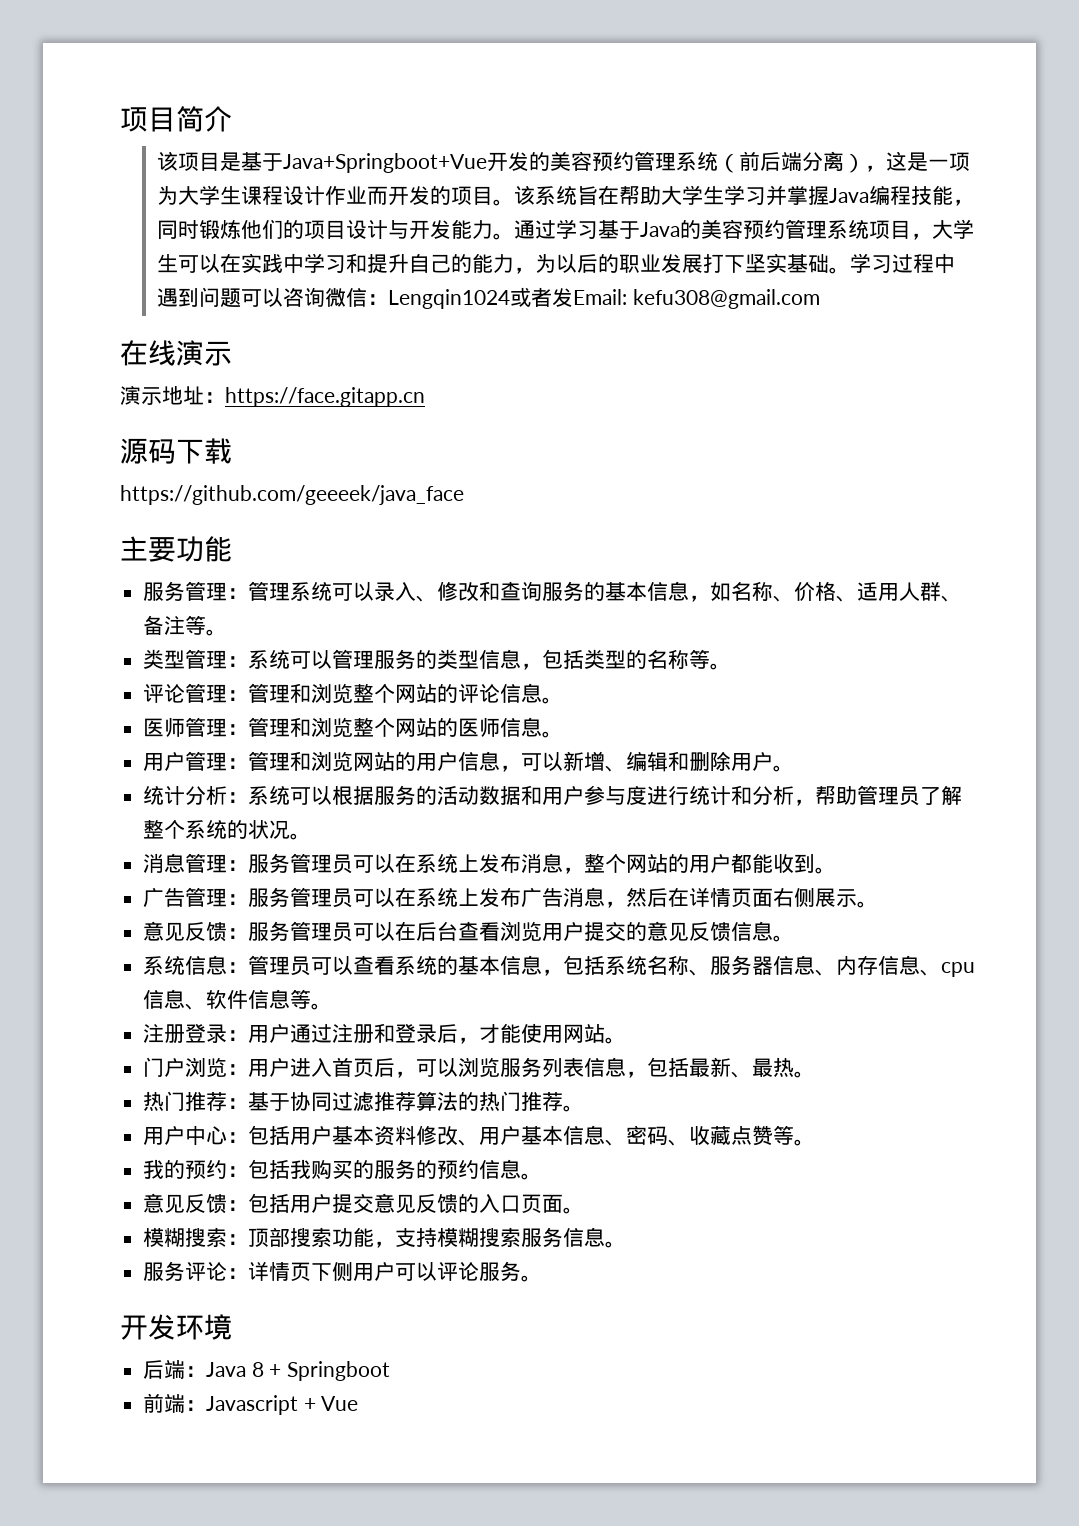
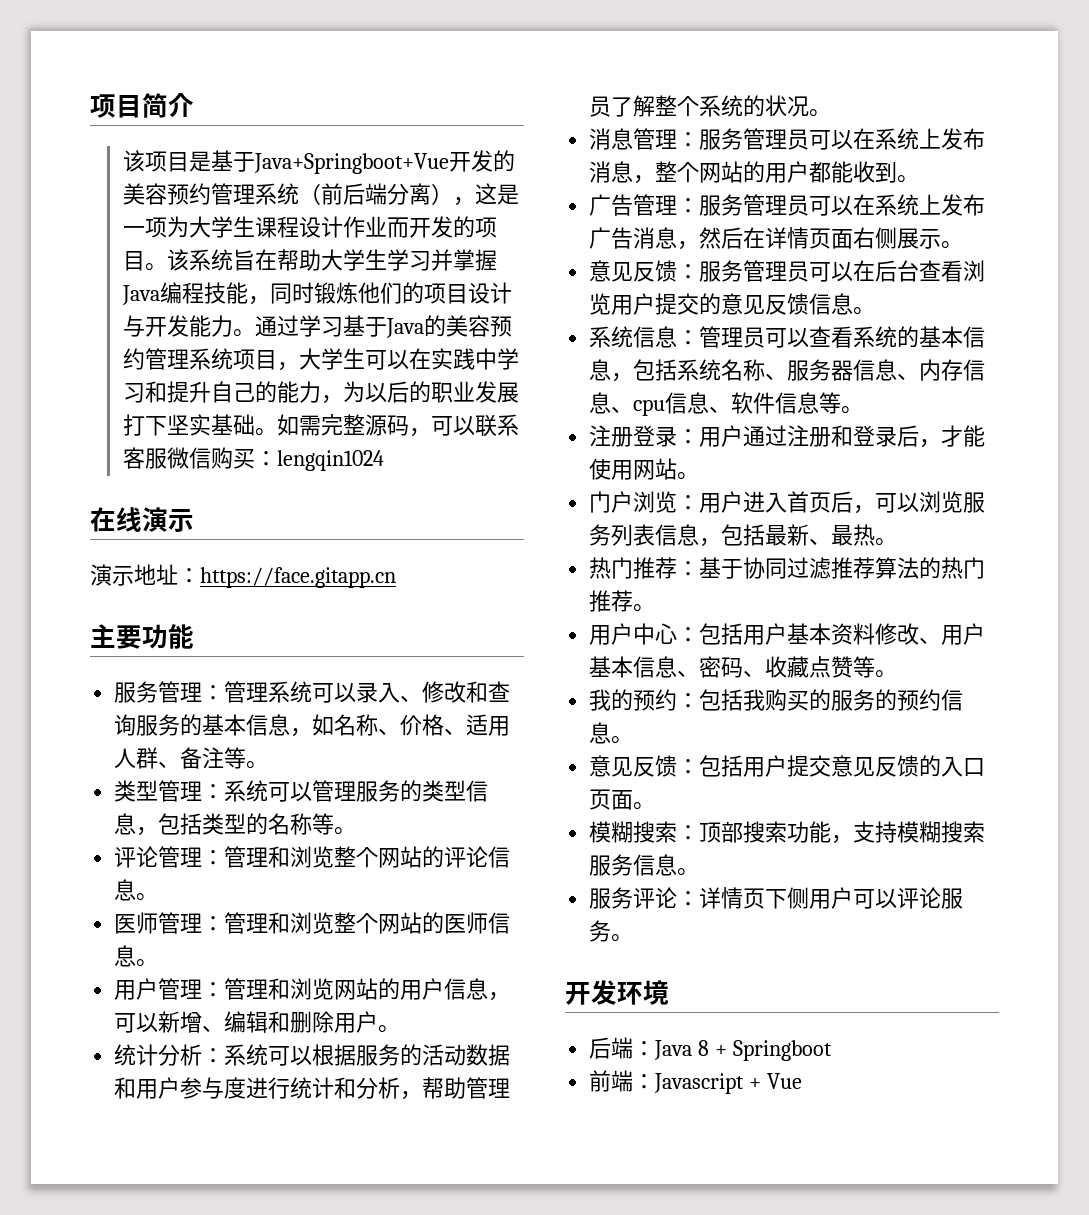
[850,253,956,274] [157,287,820,309] 学习过程中遇到问题可以咨询微信：Lengqin1024或者发Email: kefu308@gmail.com -> [276,414,519,437] [122,447,384,471] 如需完整源码，可以联系客服微信购买：lengqin1024
[120,438,232,464] [120,485,464,505] // 源码下载 // https://github.com/geeeek/java_face -> (396, 577) none

